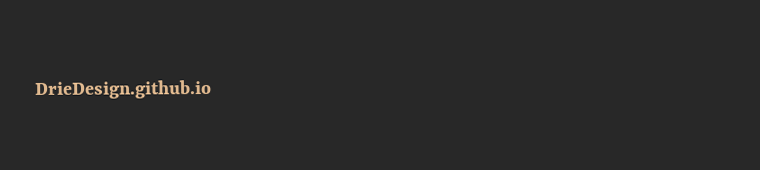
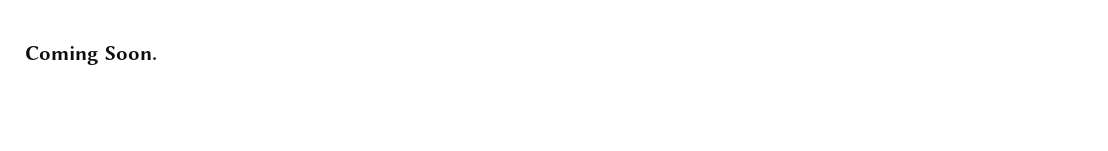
[34,79,212,99] DrieDesign.github.io -> [25,46,157,65] Coming Soon.

